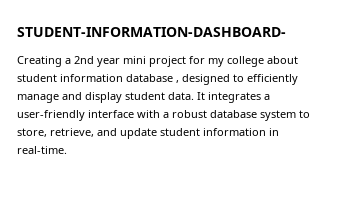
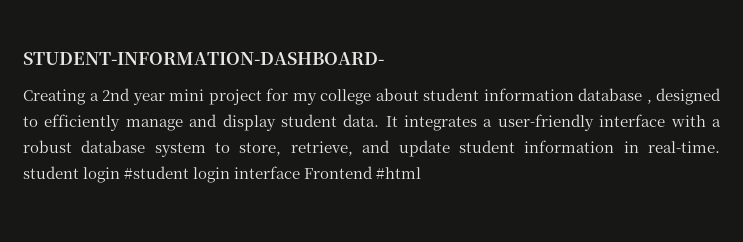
(67, 150) none -> [23,166,422,183] student login #student login interface Frontend #html

